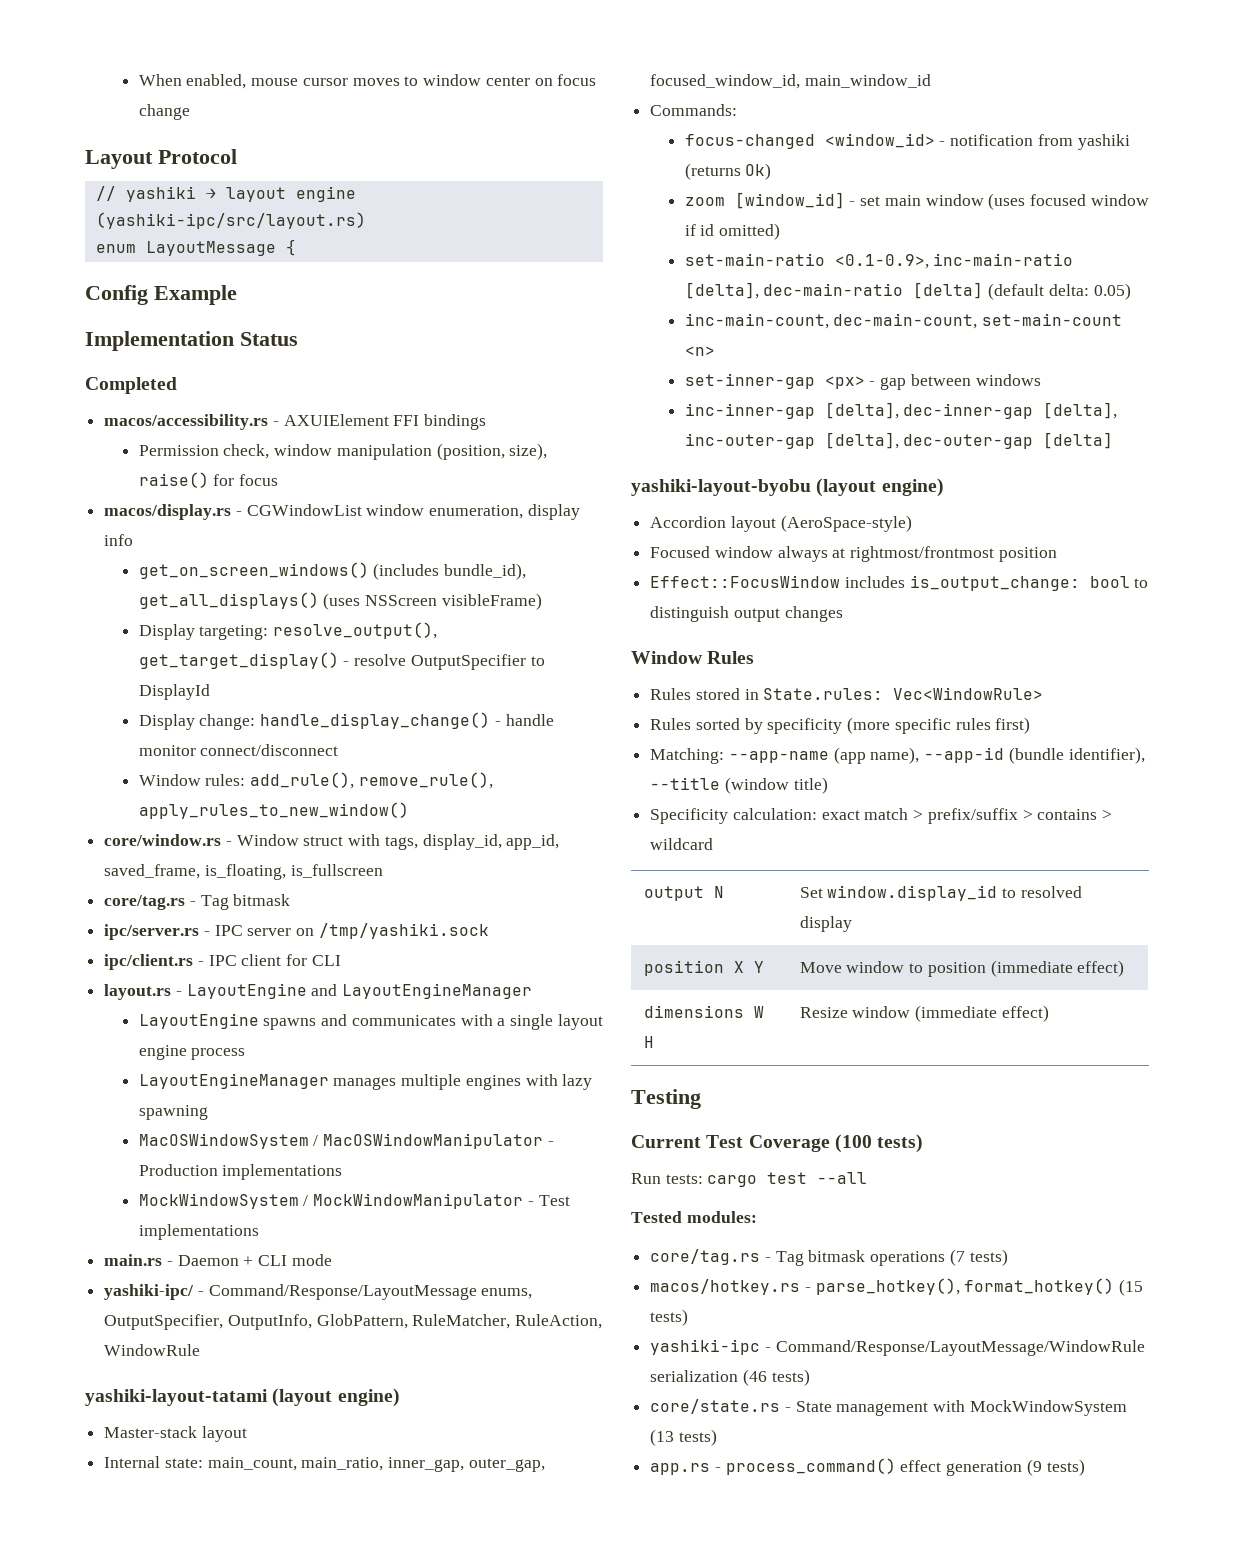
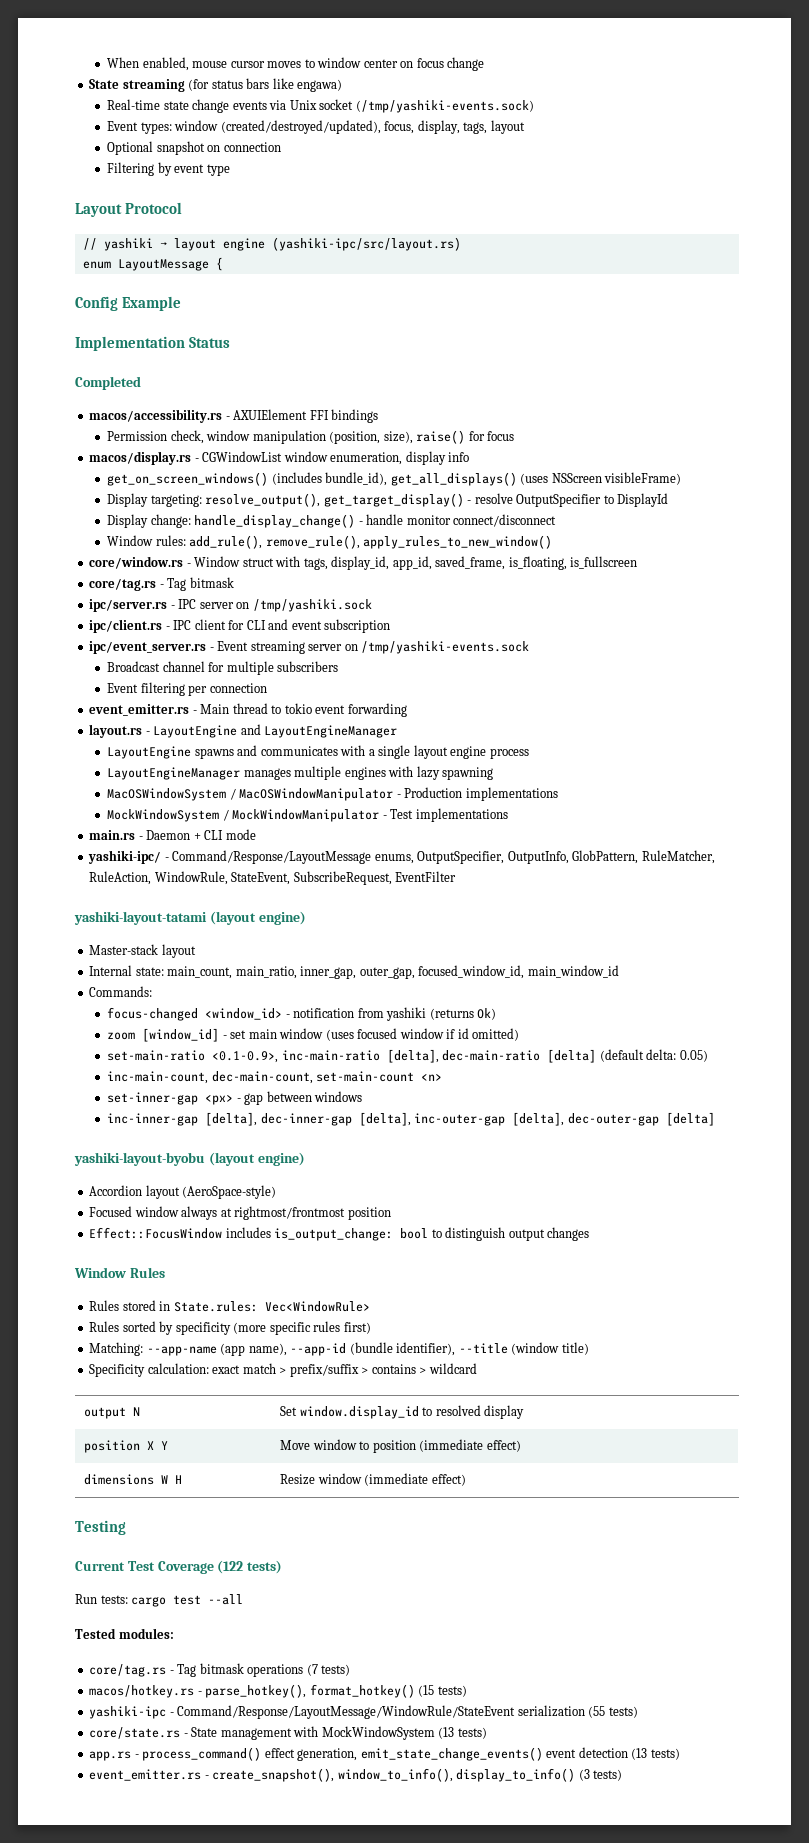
(190, 112) none -> [89,78,343,92] [106,99,534,113] [106,120,525,134] [106,141,281,155] [106,162,230,176] // State streaming (for status bars like engawa) // Real-time state change events via Unix socket (/tmp/yashiki-events.sock) // Event types: window (created/destroyed/updated), focus, display, tags, layout // Optional snapshot on connection // Filtering by event type
(341, 960) none -> [268,619,391,633] [89,641,530,654] [106,661,339,675] [106,682,267,696] [89,703,407,717] and event subscription // ipc/event_server.rs - Event streaming server on /tmp/yashiki-events.sock // Broadcast channel for multiple subscribers // Event filtering per connection // event_emitter.rs - Main thread to tokio event forwarding
[104,1344,201,1356] WindowRule -> [154,871,457,885] WindowRule, StateEvent, SubscribeRequest, EventFilter
[834,1134,872,1153] (100 -> [217,1560,244,1574] (122
[775,1340,1145,1356] [650,1369,767,1386] Command/Response/LayoutMessage/WindowRule serialization (46 -> [177,1705,606,1719] Command/Response/LayoutMessage/WindowRule/StateEvent serialization (55
[946,1459,1042,1476] generation (9 -> [297,1747,680,1761] [89,1768,590,1782] generation, emit_state_change_events() event detection (13 tests) // event_emitter.rs - create_snapshot(), window_to_info(), display_to_info() (3

